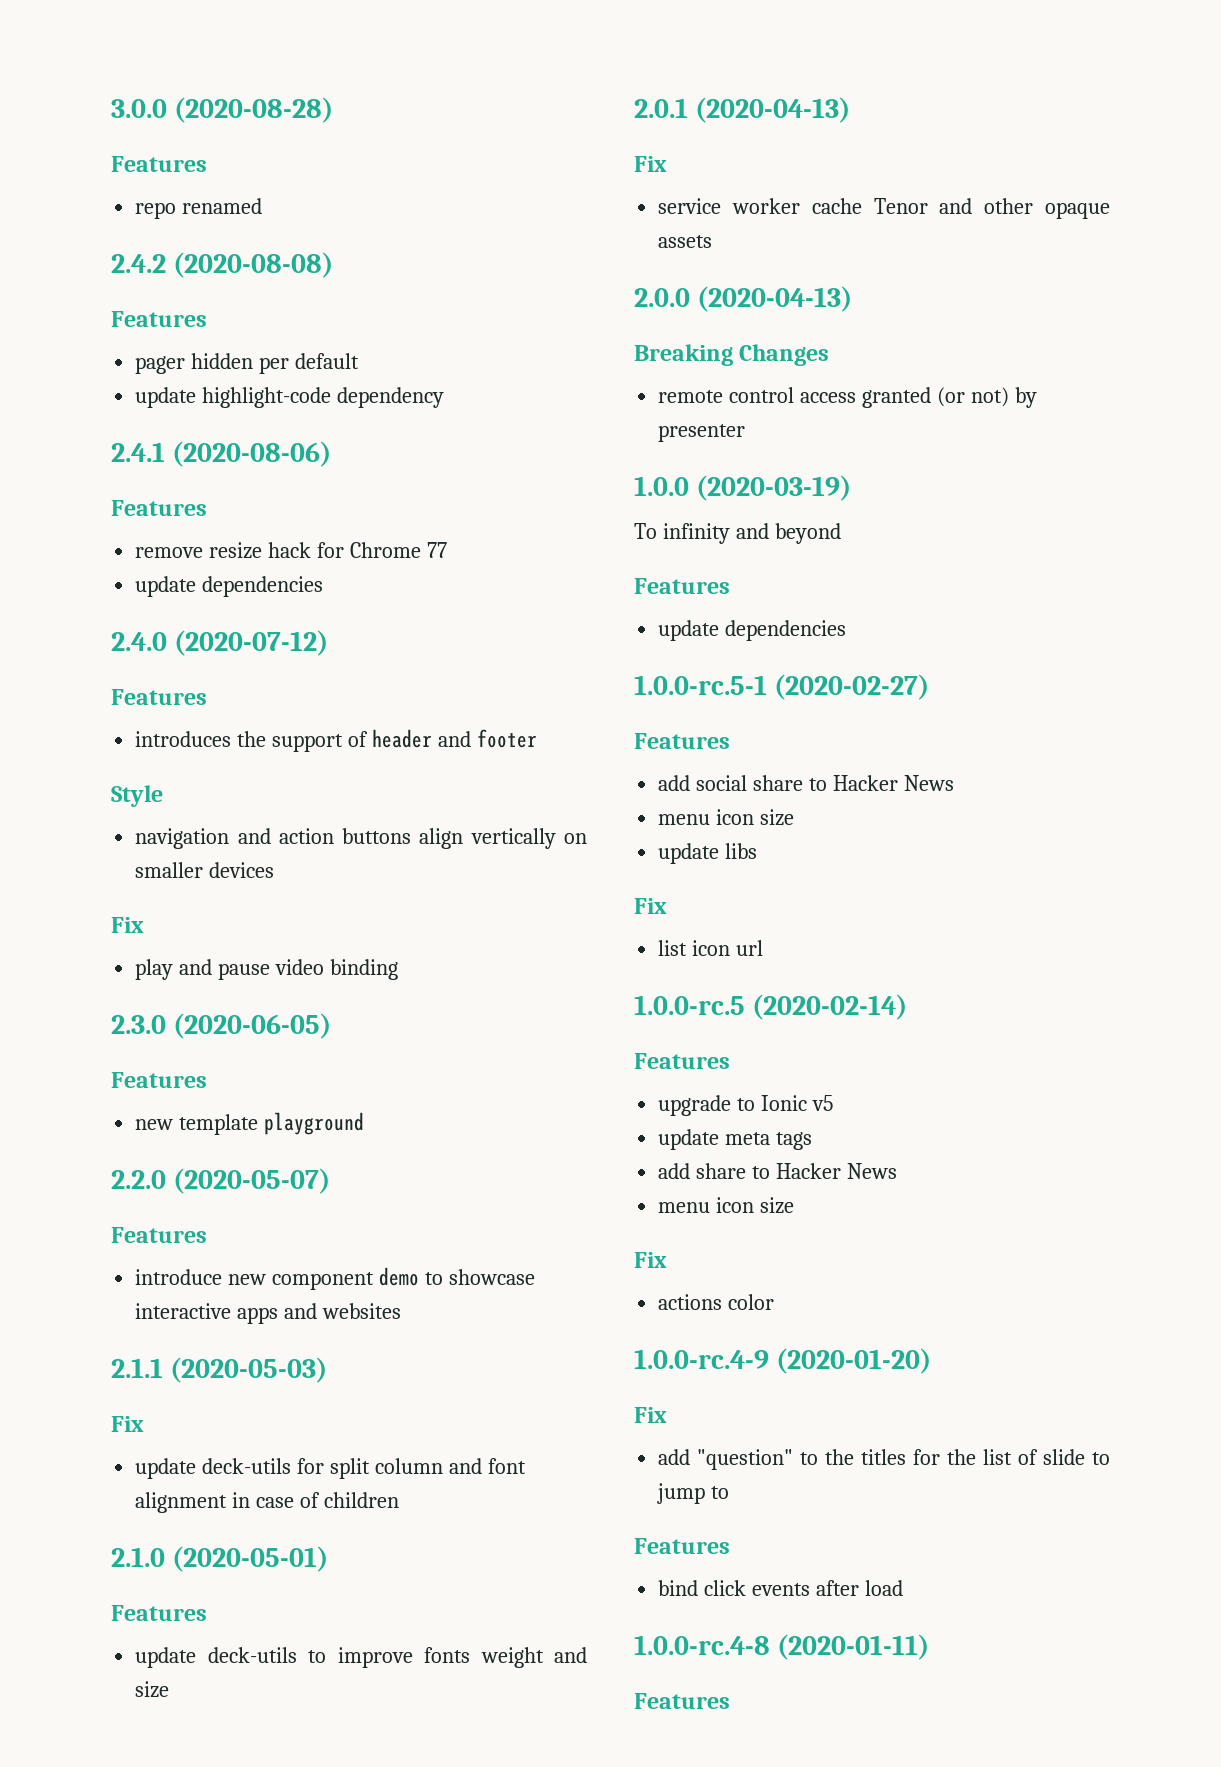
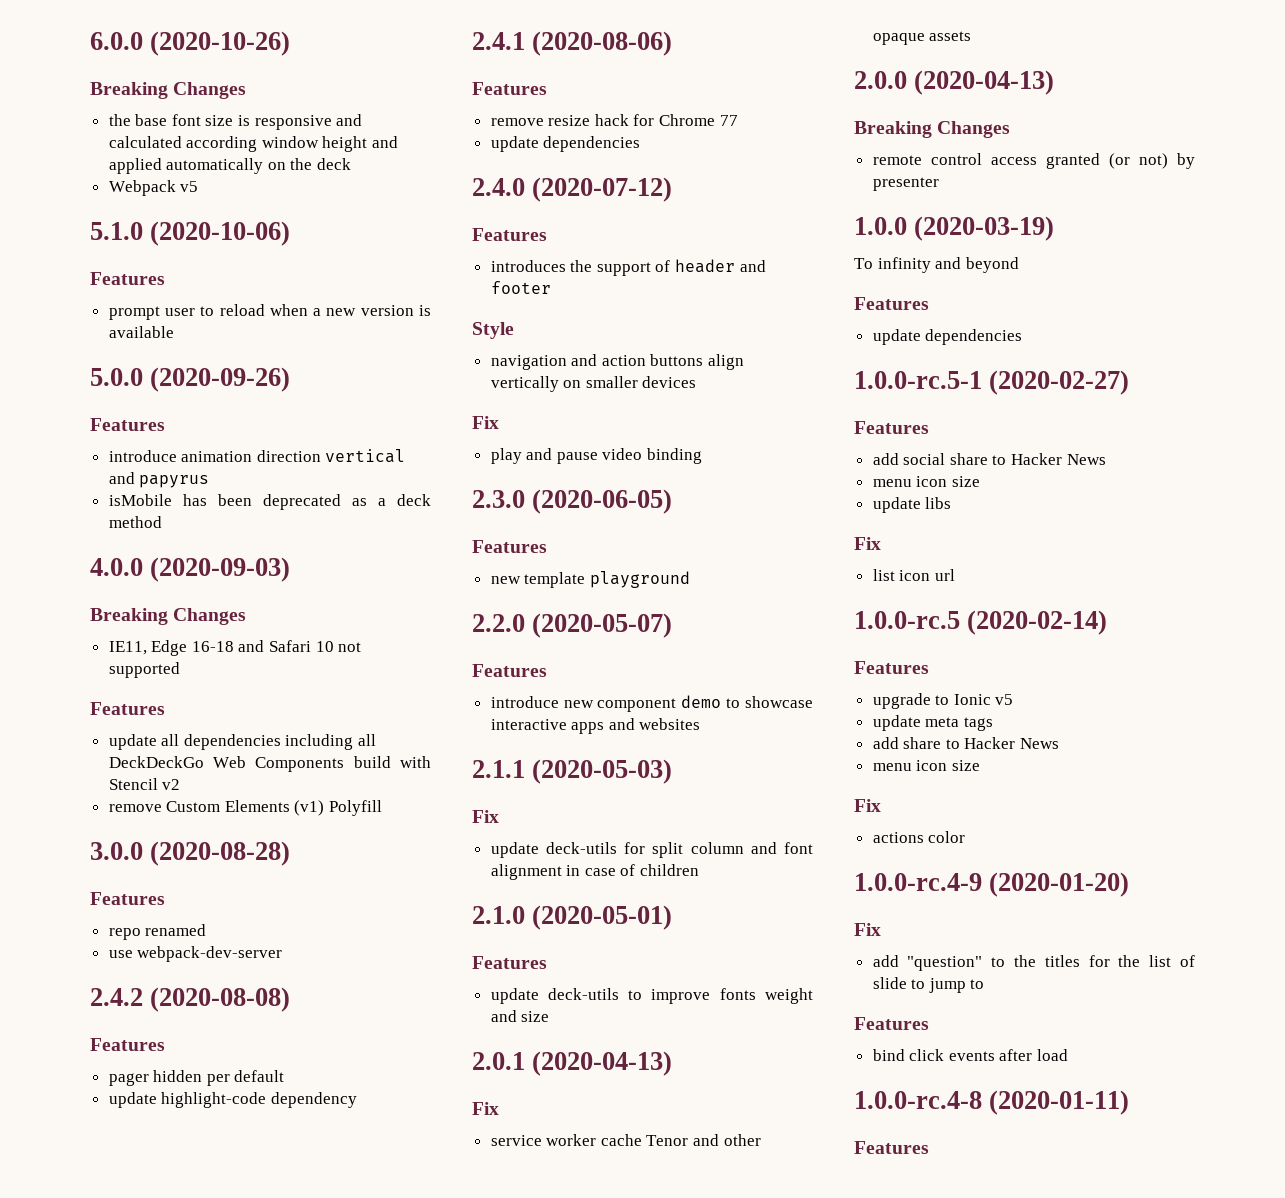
(111, 108) none -> [90,31,291,56] [90,82,247,99] [108,114,363,130] [108,136,399,152] [108,158,352,174] [108,180,199,196] [90,221,291,246] [90,272,165,285] [108,304,431,320] [108,326,174,338] [90,367,291,392] [90,418,165,431] [108,449,406,463] [108,472,210,488] [108,494,432,510] [108,516,162,528] [90,557,291,582] [90,608,247,625] [108,640,362,656] [108,662,180,678] [90,702,165,715] [108,734,377,750] [108,756,431,772] [108,778,181,790] [108,800,383,816] 6.0.0 (2020-10-26) // Breaking Changes // the base font size is responsive and calculated according window height and applied automatically on the deck // Webpack v5 // 5.1.0 (2020-10-06) // Features // prompt user to reload when a new version is available // 5.0.0 (2020-09-26) // Features // introduce animation direction vertical and papyrus // isMobile has been deprecated as a deck method // 4.0.0 (2020-09-03) // Breaking Changes // IE11, Edge 16-18 and Safari 10 not supported // Features // update all dependencies including all DeckDeckGo Web Components build with Stencil v2 // remove Custom Elements (v1) Polyfill //
(263, 206) none -> [108,946,283,962] // use webpack-dev-server

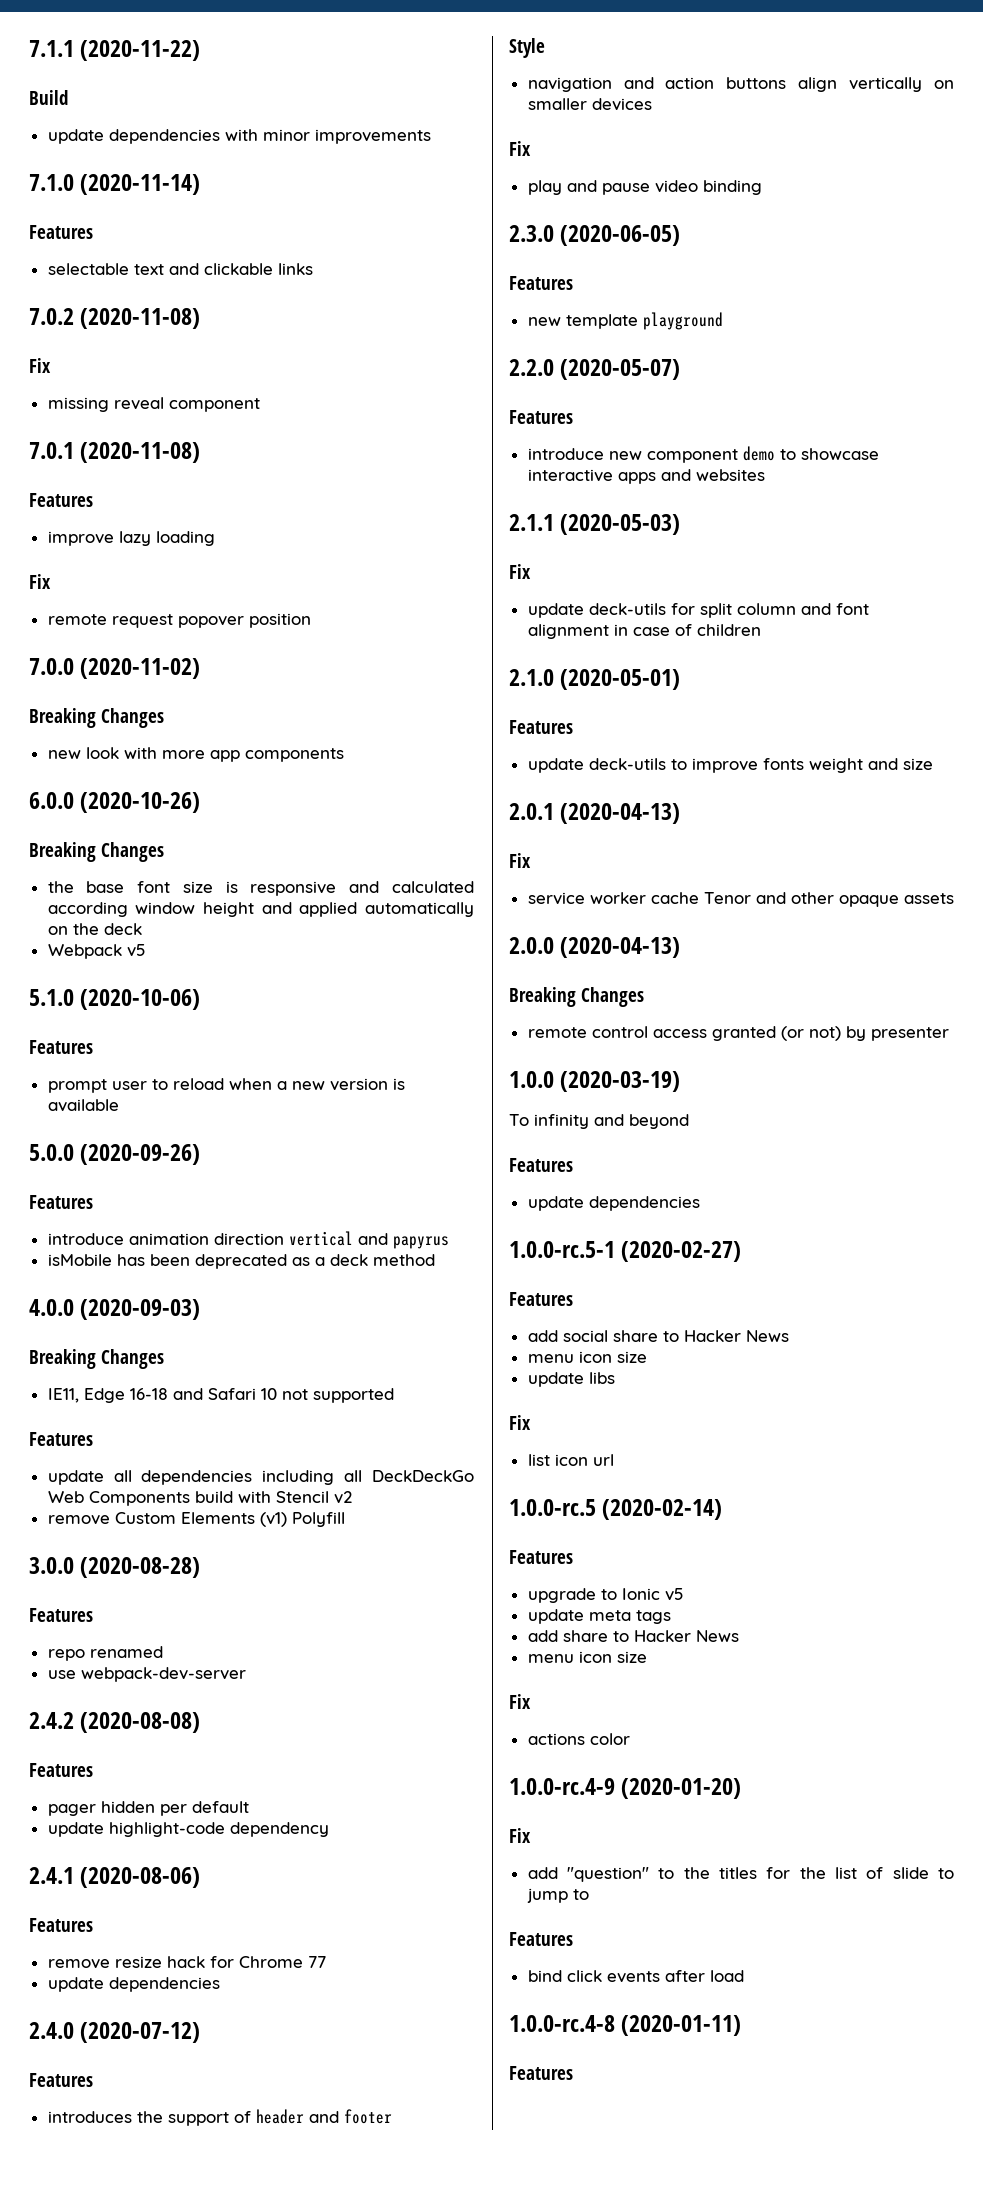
(90, 41) none -> [29,40,201,61] [29,90,68,105] [47,129,431,144] [29,174,201,195] [29,225,93,239] [47,263,313,275] [29,308,201,329] [29,358,51,373] [47,397,260,412] [29,442,201,463] [29,493,93,507] [47,531,215,546] [29,574,51,589] [47,613,311,628] [29,658,201,679] [29,708,165,728] [47,747,344,762] 7.1.1 (2020-11-22) // Build // update dependencies with minor improvements // 7.1.0 (2020-11-14) // Features // selectable text and clickable links // 7.0.2 (2020-11-08) // Fix // missing reveal component // 7.0.1 (2020-11-08) // Features // improve lazy loading // Fix // remote request popover position // 7.0.0 (2020-11-02) // Breaking Changes // new look with more app components //

